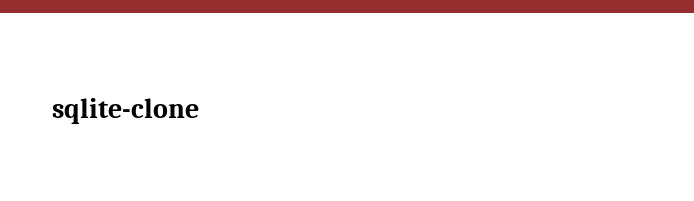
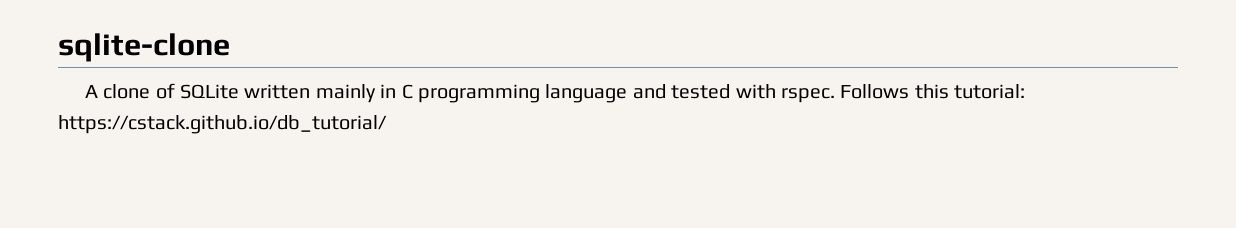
(199, 111) none -> [84,83,1026,103] [58,115,387,134] // A clone of SQLite written mainly in C programming language and tested with rspec. Follows this tutorial: https://cstack.github.io/db_tutorial/

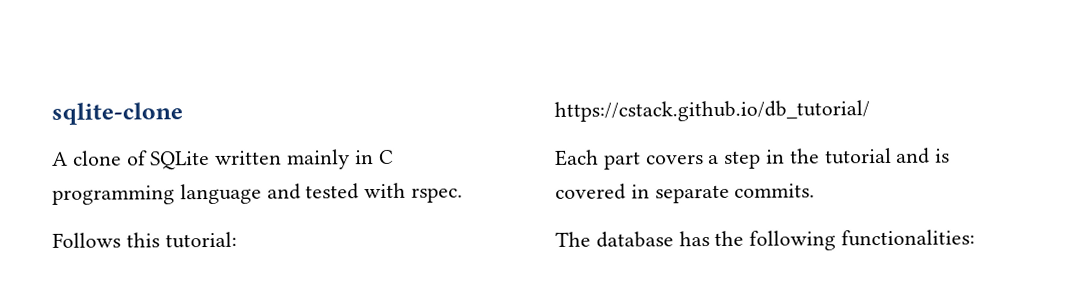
(835, 95) none -> (464, 195) //
(387, 124) none -> [555,147,951,170] [555,183,816,204] [555,229,976,251] // Each part covers a step in the tutorial and is covered in separate commits. // The database has the following functionalities:

